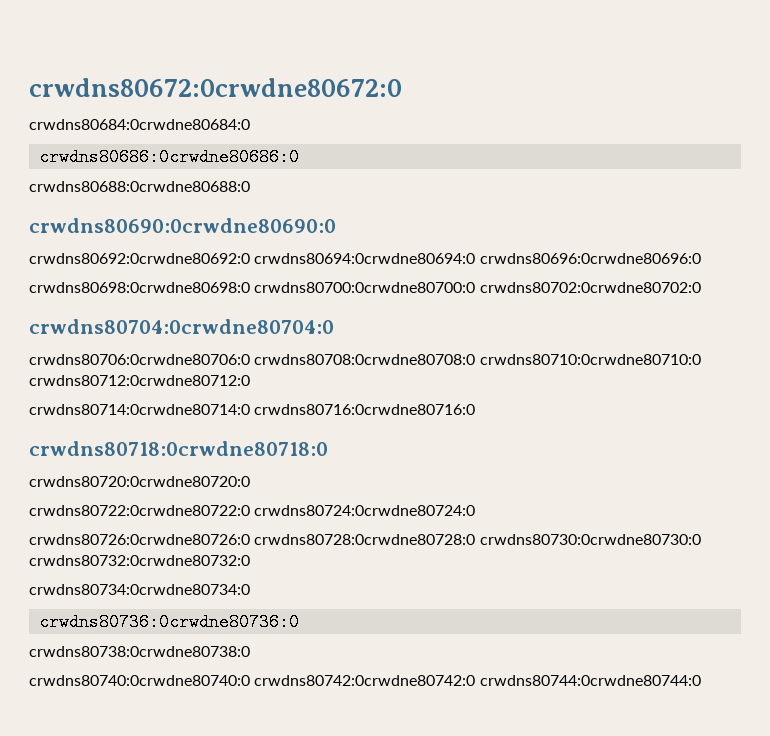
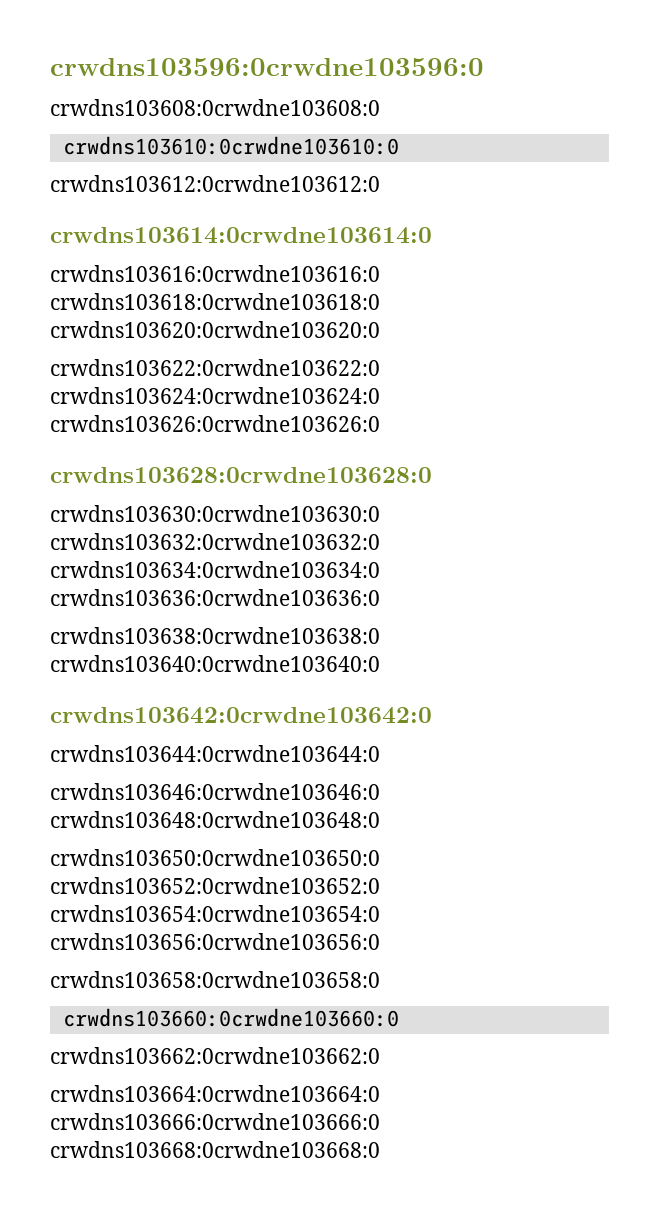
[29,78,402,97] [29,119,250,130] [38,148,299,166] [29,181,250,192] [29,218,336,233] [29,253,701,264] [29,282,701,293] [29,319,334,334] [29,354,701,365] [29,375,250,386] [29,404,476,415] [29,441,328,456] [29,476,250,487] [29,505,476,516] [29,534,701,545] [29,555,250,566] [29,584,250,595] [38,613,299,631] [29,646,250,657] [29,675,701,686] crwdns80672:0crwdne80672:0 // crwdns80684:0crwdne80684:0 // crwdns80686:0crwdne80686:0 // crwdns80688:0crwdne80688:0 // crwdns80690:0crwdne80690:0 // crwdns80692:0crwdne80692:0 crwdns80694:0crwdne80694:0 crwdns80696:0crwdne80696:0 // crwdns80698:0crwdne80698:0 crwdns80700:0crwdne80700:0 crwdns80702:0crwdne80702:0 // crwdns80704:0crwdne80704:0 // crwdns80706:0crwdne80706:0 crwdns80708:0crwdne80708:0 crwdns80710:0crwdne80710:0 crwdns80712:0crwdne80712:0 // crwdns80714:0crwdne80714:0 crwdns80716:0crwdne80716:0 // crwdns80718:0crwdne80718:0 // crwdns80720:0crwdne80720:0 // crwdns80722:0crwdne80722:0 crwdns80724:0crwdne80724:0 // crwdns80726:0crwdne80726:0 crwdns80728:0crwdne80728:0 crwdns80730:0crwdne80730:0 crwdns80732:0crwdne80732:0 // crwdns80734:0crwdne80734:0 // crwdns80736:0crwdne80736:0 // crwdns80738:0crwdne80738:0 // crwdns80740:0crwdne80740:0 crwdns80742:0crwdne80742:0 crwdns80744:0crwdne80744:0 -> [50,58,484,76] [50,99,380,116] [62,136,399,155] [50,175,380,192] [50,227,432,244] [50,265,380,282] [50,293,380,310] [50,321,380,338] [50,359,380,376] [50,387,380,404] [50,415,380,432] [50,467,432,483] [50,505,380,522] [50,533,380,550] [50,561,380,578] [50,589,380,606] [50,627,380,644] [50,655,380,672] [50,707,432,724] [50,745,380,762] [50,783,380,800] [50,811,380,828] [50,849,380,866] [50,877,380,894] [50,905,380,922] [50,933,380,950] [50,971,380,988] [62,1008,399,1027] [50,1047,380,1064] [50,1085,380,1102] [50,1113,380,1130] [50,1141,380,1158] crwdns103596:0crwdne103596:0 // crwdns103608:0crwdne103608:0 // crwdns103610:0crwdne103610:0 // crwdns103612:0crwdne103612:0 // crwdns103614:0crwdne103614:0 // crwdns103616:0crwdne103616:0 crwdns103618:0crwdne103618:0 crwdns103620:0crwdne103620:0 // crwdns103622:0crwdne103622:0 crwdns103624:0crwdne103624:0 crwdns103626:0crwdne103626:0 // crwdns103628:0crwdne103628:0 // crwdns103630:0crwdne103630:0 crwdns103632:0crwdne103632:0 crwdns103634:0crwdne103634:0 crwdns103636:0crwdne103636:0 // crwdns103638:0crwdne103638:0 crwdns103640:0crwdne103640:0 // crwdns103642:0crwdne103642:0 // crwdns103644:0crwdne103644:0 // crwdns103646:0crwdne103646:0 crwdns103648:0crwdne103648:0 // crwdns103650:0crwdne103650:0 crwdns103652:0crwdne103652:0 crwdns103654:0crwdne103654:0 crwdns103656:0crwdne103656:0 // crwdns103658:0crwdne103658:0 // crwdns103660:0crwdne103660:0 // crwdns103662:0crwdne103662:0 // crwdns103664:0crwdne103664:0 crwdns103666:0crwdne103666:0 crwdns103668:0crwdne103668:0

